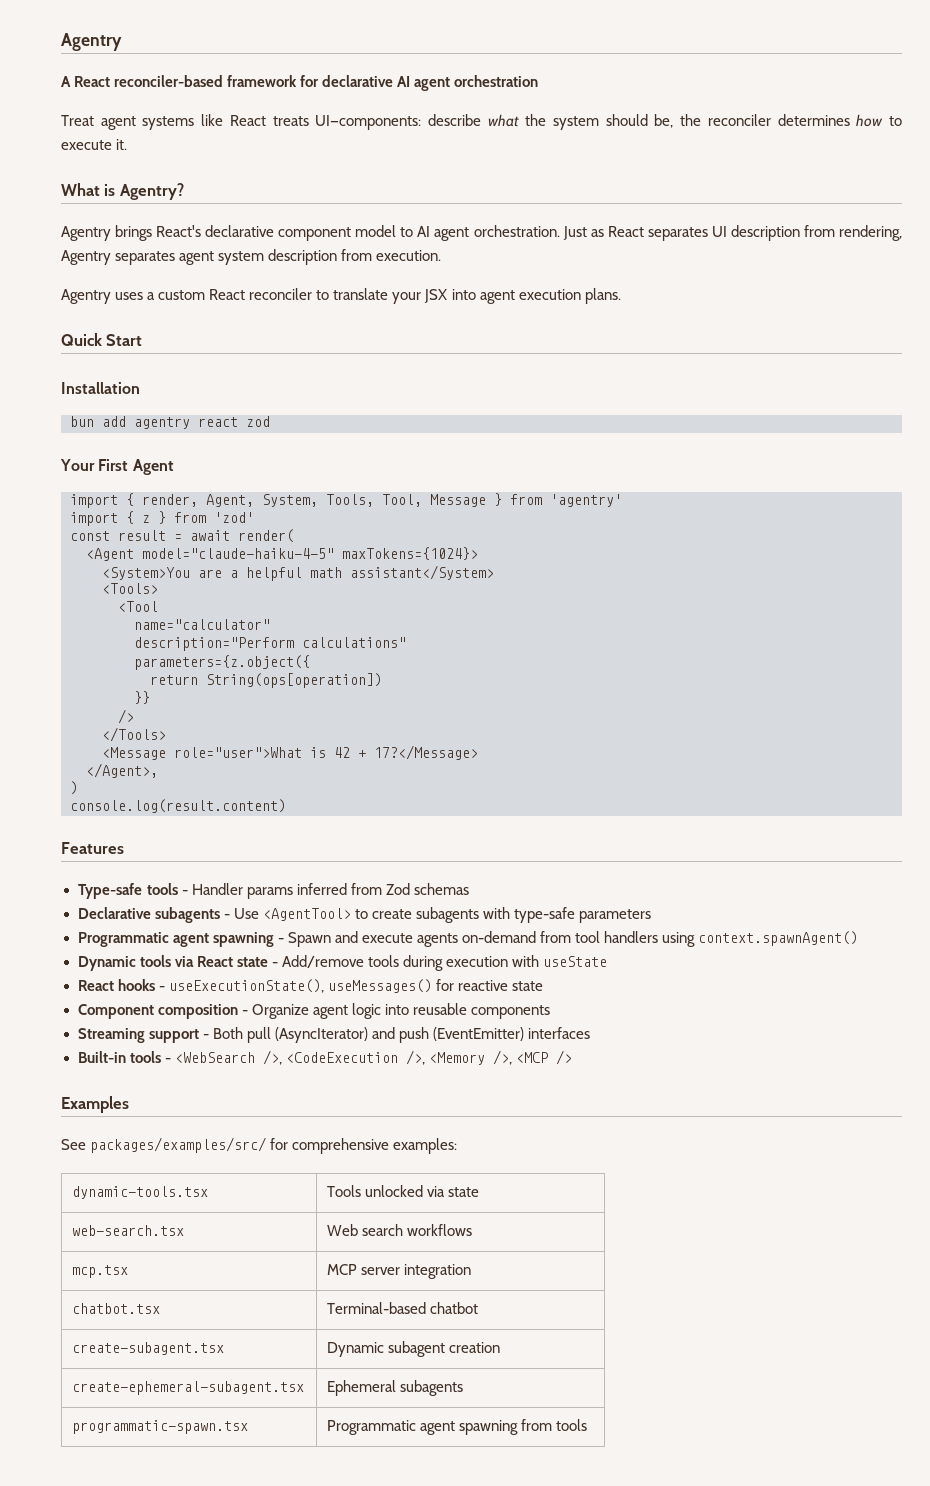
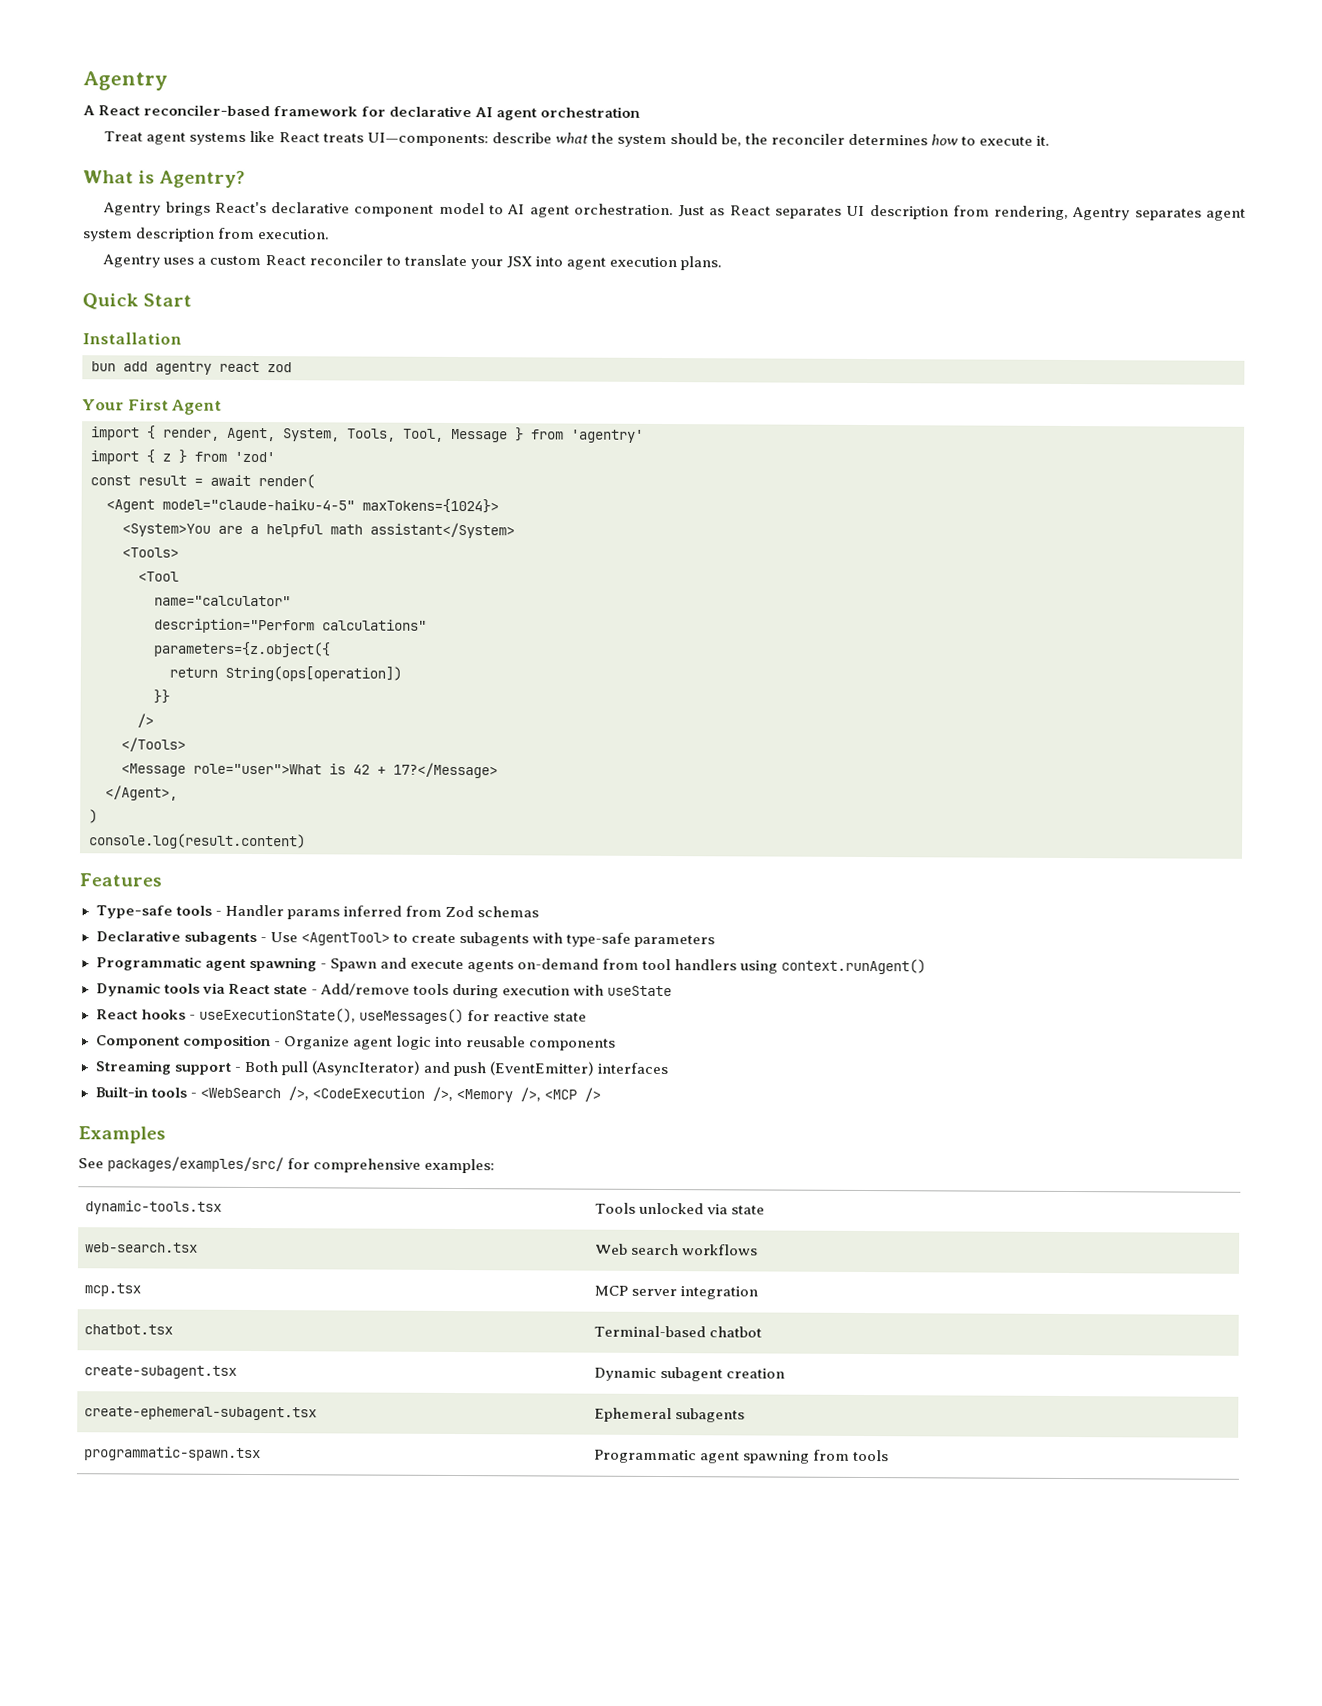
[698,931,859,946] context.spawnAgent() -> [781,958,927,975] context.runAgent()

